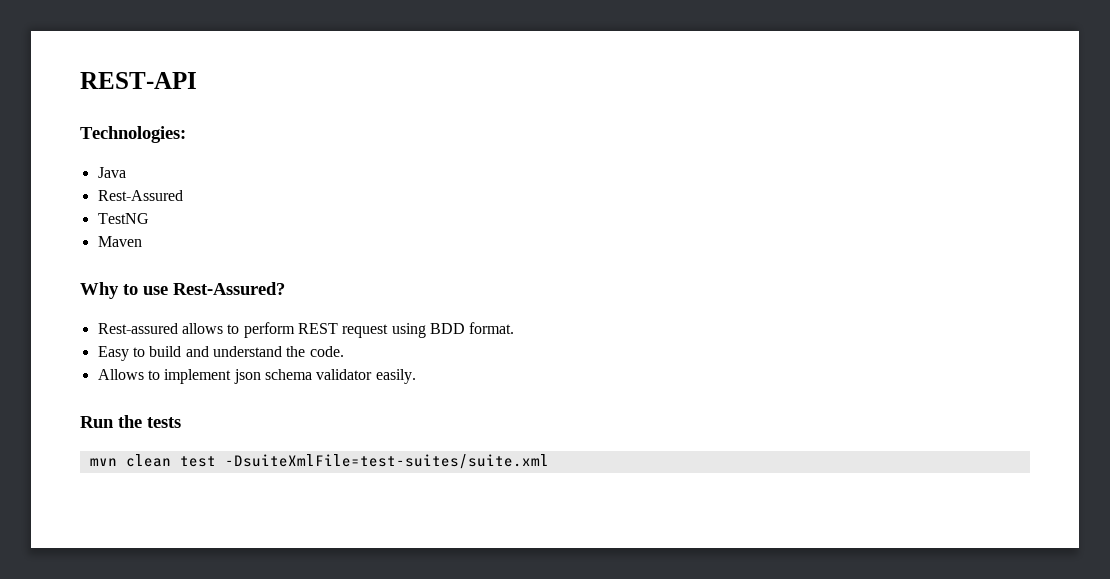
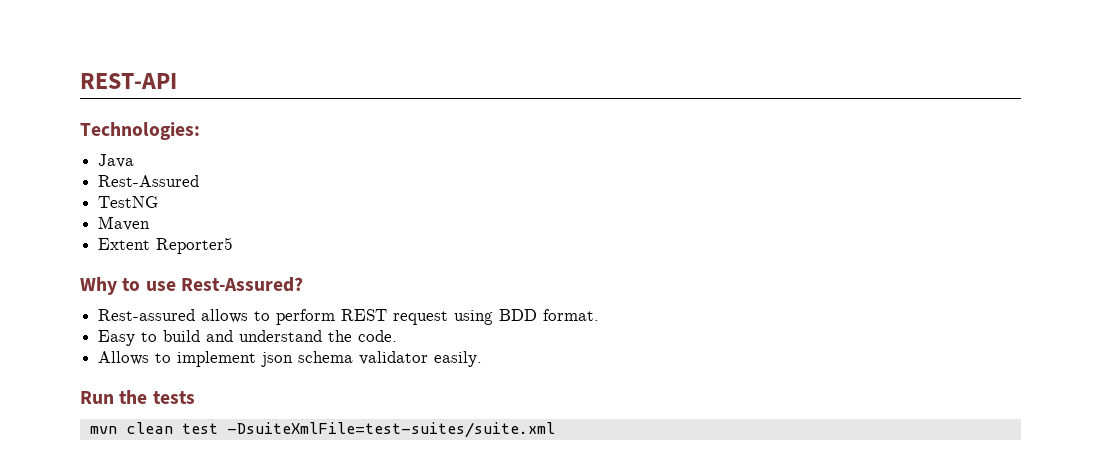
(142, 241) none -> [98,237,234,254] // Extent Reporter5

